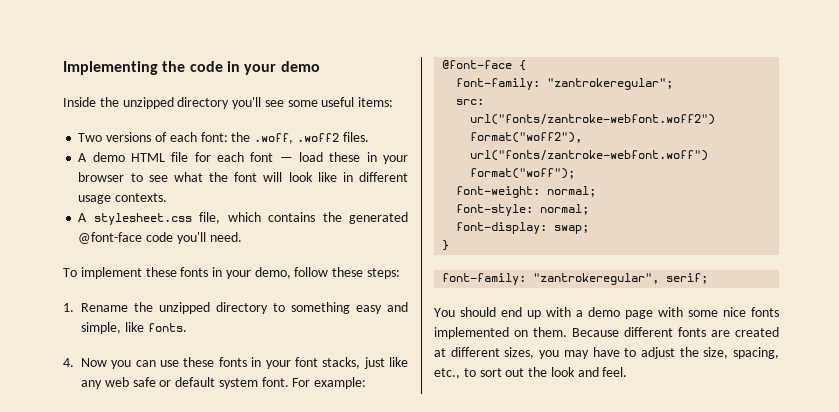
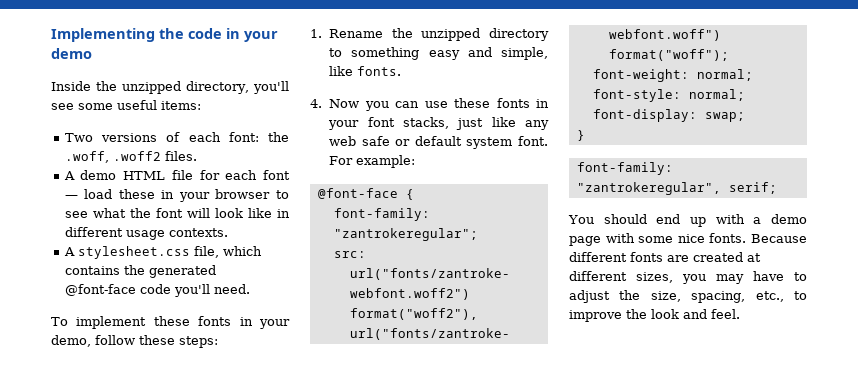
[177,97,230,109] directory -> [186,81,250,94] directory,
[751,307,779,317] [434,327,567,339] fonts implemented on them. -> [709,233,747,243] fonts.
[479,368,525,377] sort out -> [569,310,622,322] improve

